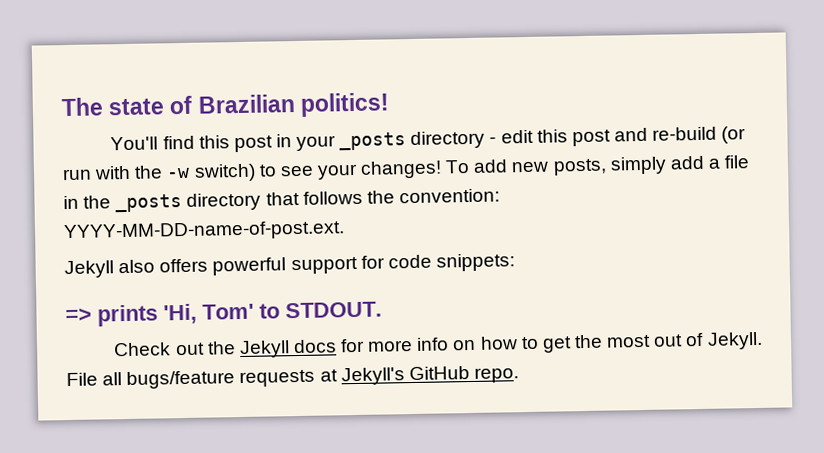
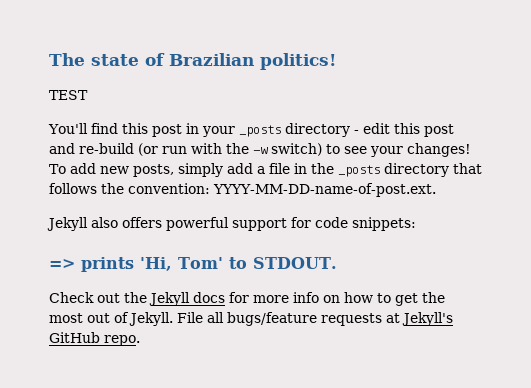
(390, 104) none -> [49,90,88,100] // TEST

